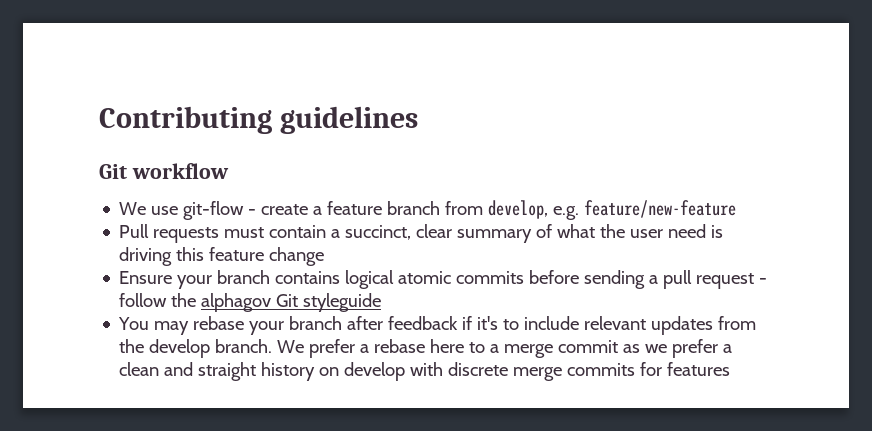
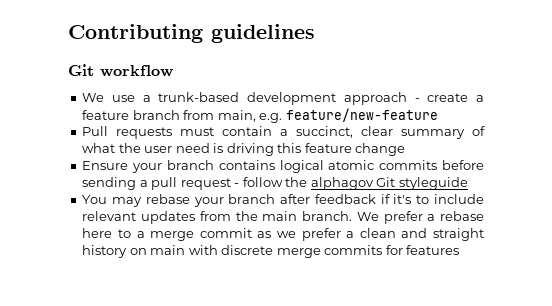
[183,201,245,220] git-flow -> [142,92,407,105] a trunk-based development approach
[488,200,549,219] develop, -> [217,110,256,122] main,
[149,339,211,358] develop -> [262,211,298,221] main
[344,362,406,381] develop -> [150,245,186,255] main

